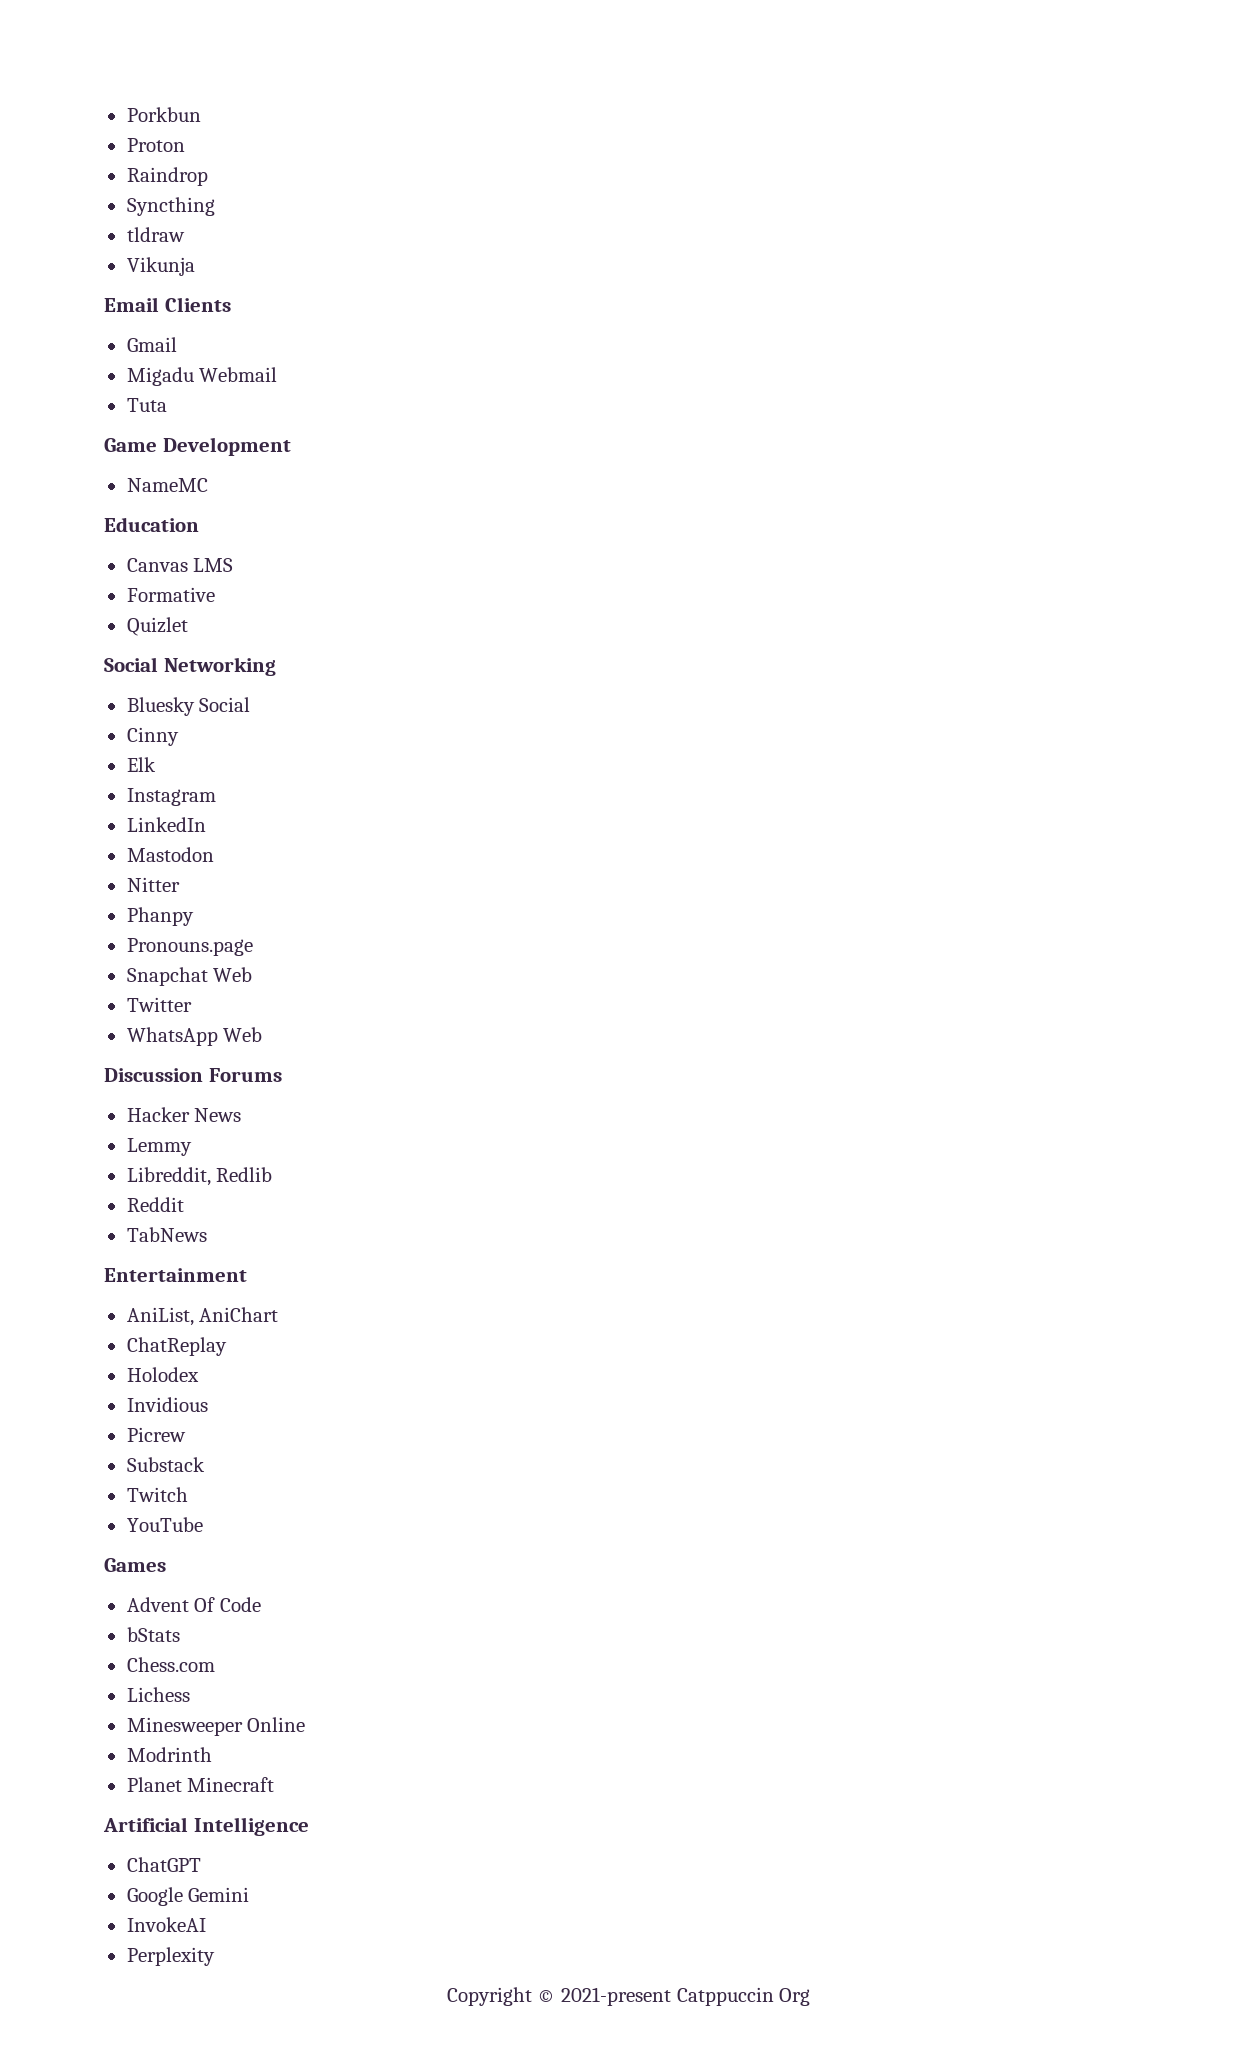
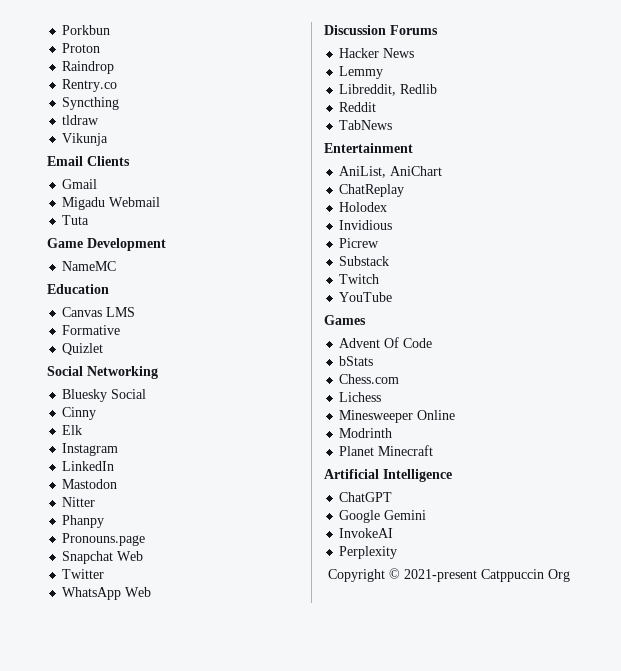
(208, 176) none -> [62,79,118,92] // Rentry.co

